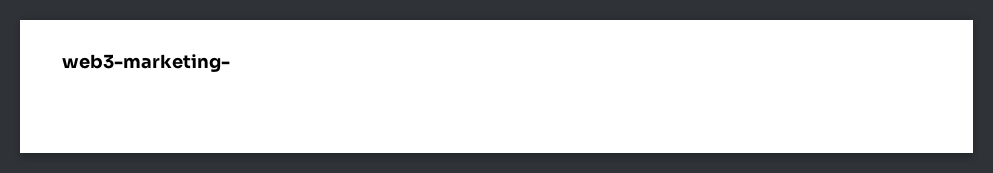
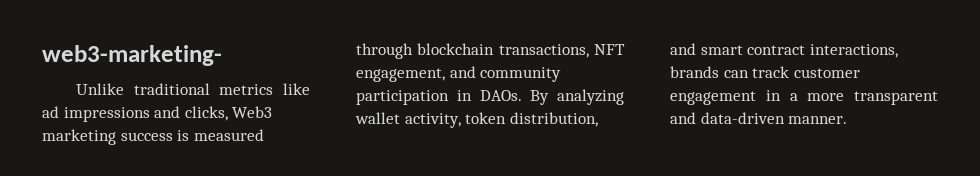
(230, 63) none -> [76,83,310,95] [42,106,273,122] [42,129,264,145] [356,43,625,59] [356,66,562,82] [356,89,624,105] [355,112,598,128] [670,43,898,58] [670,66,860,78] [670,90,938,105] [670,112,848,124] // Unlike traditional metrics like ad impressions and clicks, Web3 marketing success is measured through blockchain transactions, NFT engagement, and community participation in DAOs. By analyzing wallet activity, token distribution, and smart contract interactions, brands can track customer engagement in a more transparent and data-driven manner.

